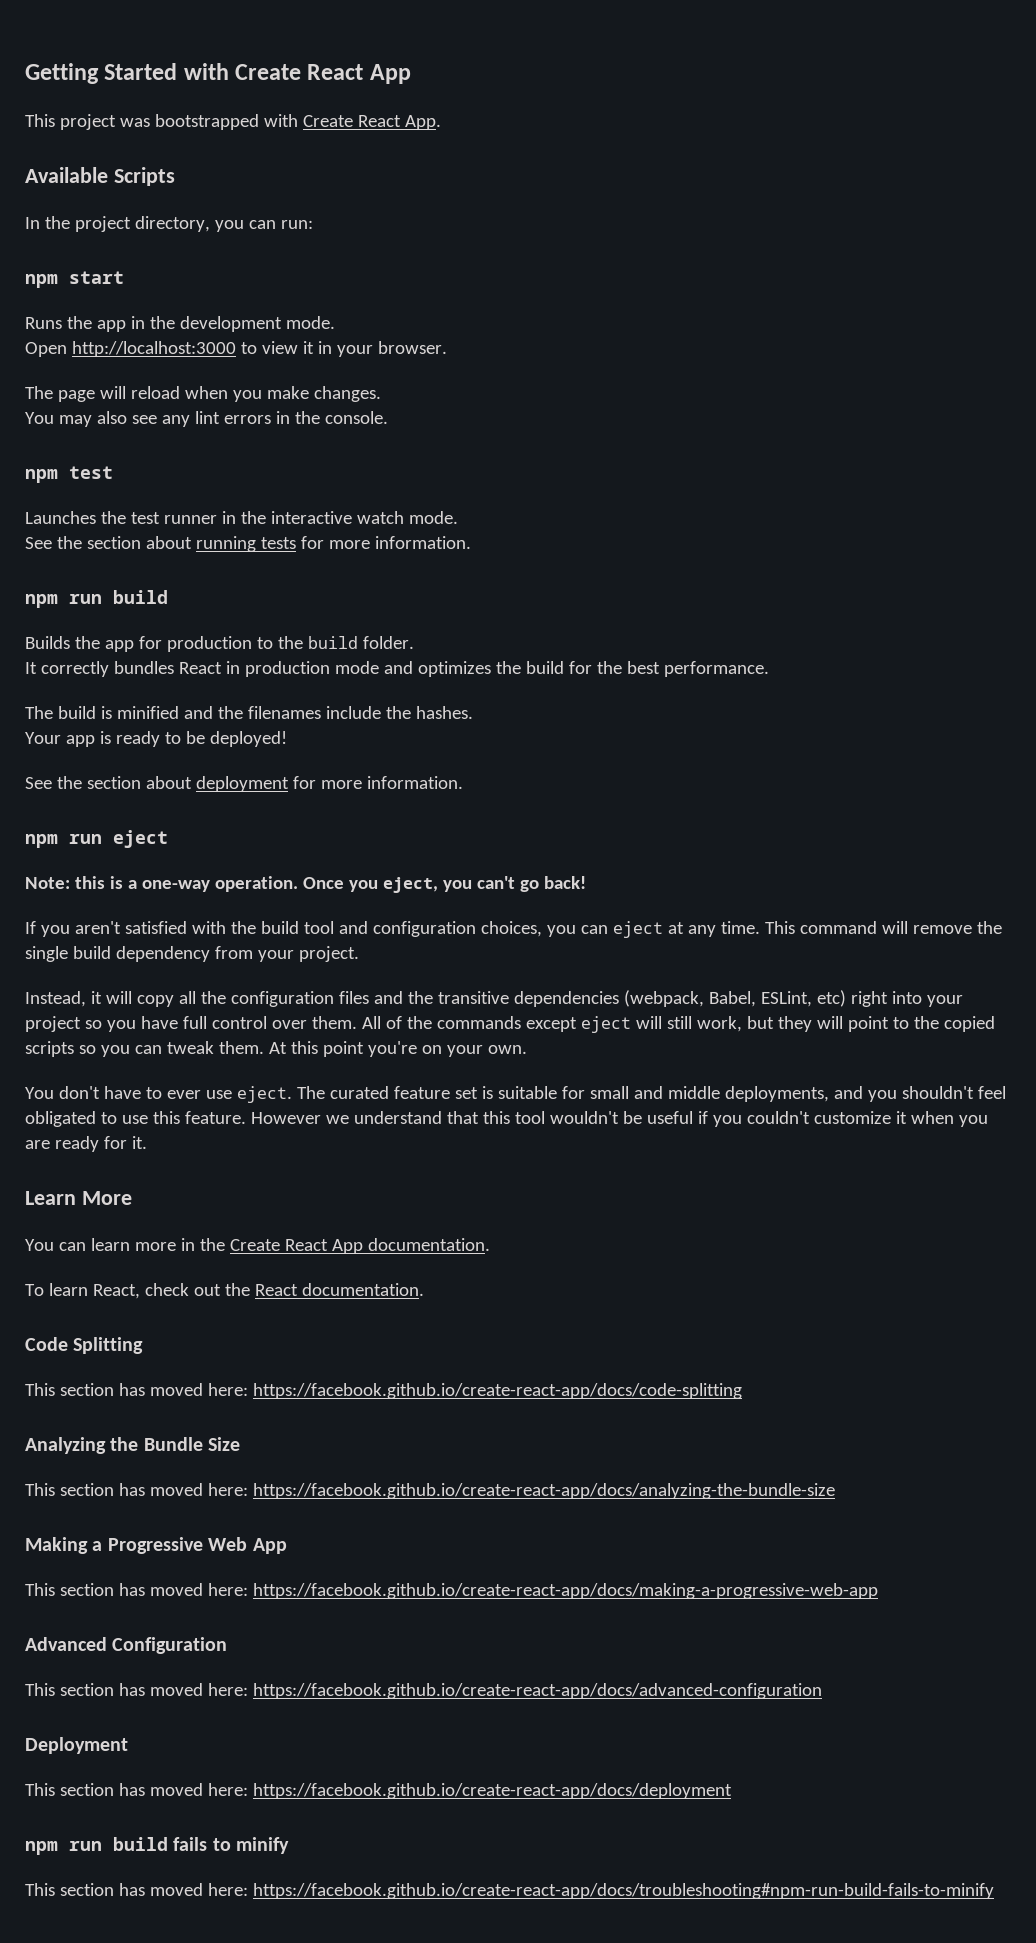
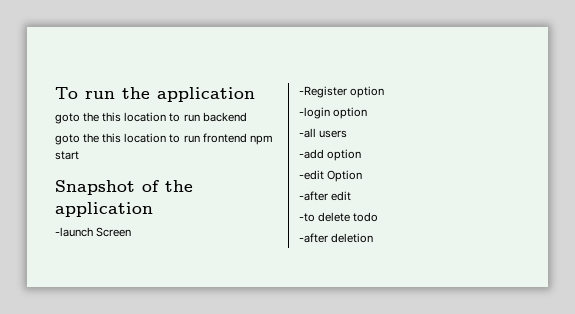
[25,63,411,84] [25,114,441,130] [25,167,175,186] [25,216,313,232] [25,271,124,288] [25,316,335,332] [25,341,447,357] [25,386,381,402] [25,411,388,427] [25,466,113,483] [25,511,458,524] [25,536,471,552] [25,590,168,608] [25,636,414,652] [25,661,769,677] [25,706,473,719] [25,731,287,747] [25,776,463,792] [25,830,168,848] [25,876,586,893] [25,921,1002,938] [25,946,359,962] [25,990,963,1007] [25,1016,995,1033] [25,1041,527,1057] [25,1086,1006,1103] [25,1111,988,1127] [25,1136,147,1152] [25,1191,132,1205] [25,1238,490,1254] [25,1283,424,1299] [25,1337,144,1354] [25,1383,742,1399] [25,1437,241,1454] [25,1483,835,1499] [25,1537,287,1554] [25,1583,878,1599] [25,1637,228,1654] [25,1683,822,1699] [25,1737,128,1754] [25,1783,732,1799] [25,1837,290,1855] [25,1883,994,1899] Getting Started with Create React App // This project was bootstrapped with Create React App. // Available Scripts // In the project directory, you can run: // npm start // Runs the app in the development mode. // Open http://localhost:3000 to view it in your browser. // The page will reload when you make changes. // You may also see any lint errors in the console. // npm test // Launches the test runner in the interactive watch mode. // See the section about running tests for more information. // npm run build // Builds the app for production to the build folder. // It correctly bundles React in production mode and optimizes the build for the best performance. // The build is minified and the filenames include the hashes. // Your app is ready to be deployed! // See the section about deployment for more information. // npm run eject // Note: this is a one-way operation. Once you eject, you can't go back! // If you aren't satisfied with the build tool and configuration choices, you can eject at any time. This command will remove the single build dependency from your project. // Instead, it will copy all the configuration files and the transitive dependencies (webpack, Babel, ESLint, etc) right into your project so you have full control over them. All of the commands except eject will still work, but they will point to the copied scripts so you can tweak them. At this point you're on your own. // You don't have to ever use eject. The curated feature set is suitable for small and middle deployments, and you shouldn't feel obligated to use this feature. However we understand that this tool wouldn't be useful if you couldn't customize it when you are ready for it. // Learn More // You can learn more in the Create React App documentation. // To learn React, check out the React documentation. // Code Splitting // This section has moved here: https://facebook.github.io/create-react-app/docs/code-splitting // Analyzing the Bundle Size // This section has moved here: https://facebook.github.io/create-react-app/docs/analyzing-the-bundle-size // Making a Progressive Web App // This section has moved here: https://facebook.github.io/create-react-app/docs/making-a-progressive-web-app // Advanced Configuration // This section has moved here: https://facebook.github.io/create-react-app/docs/advanced-configuration // Deployment // This section has moved here: https://facebook.github.io/create-react-app/docs/deployment // npm run build fails to minify // This section has moved here: https://facebook.github.io/create-react-app/docs/troubleshooting#npm-run-build-fails-to-minify -> [55,87,255,102] [55,112,247,124] [55,133,273,145] [55,151,79,160] [55,180,193,195] [55,202,153,217] [55,227,132,237] [299,86,385,98] [299,107,368,119] [299,128,348,138] [299,149,362,161] [299,170,363,182] [299,191,352,201] [299,212,379,222] [299,233,374,243] To run the application // goto the this location to run backend // goto the this location to run frontend npm start // Snapshot of the application // -launch Screen // -Register option // -login option // -all users // -add option // -edit Option // -after edit // -to delete todo // -after deletion

